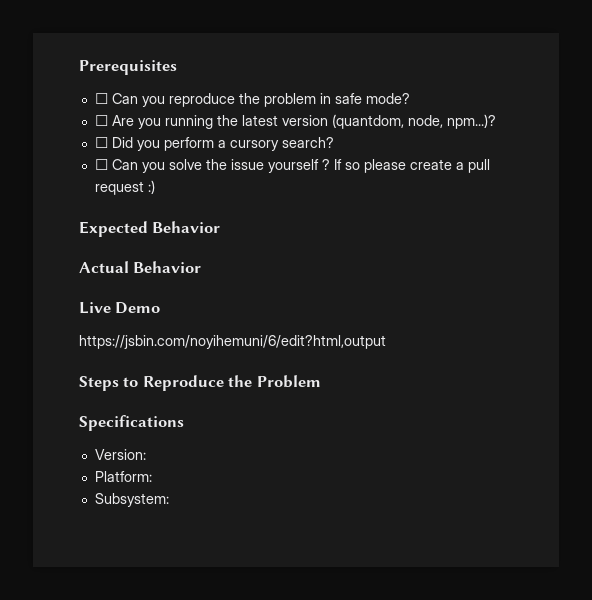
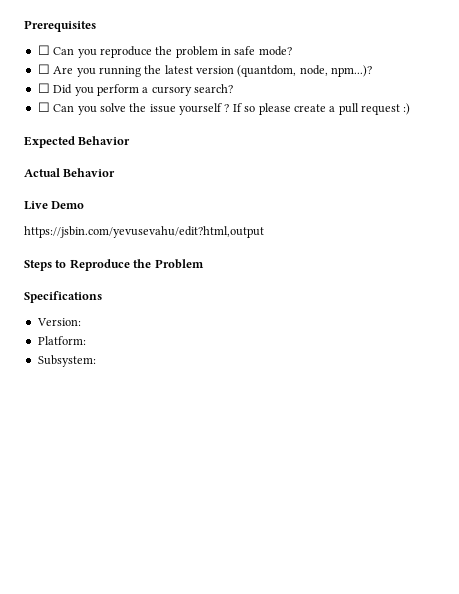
[79,335,386,349] https://jsbin.com/noyihemuni/6/edit?html,output -> [24,226,264,238] https://jsbin.com/yevusevahu/edit?html,output

